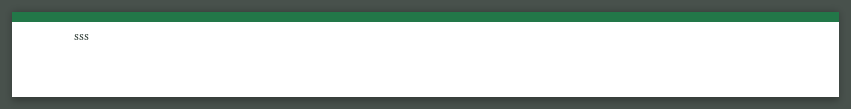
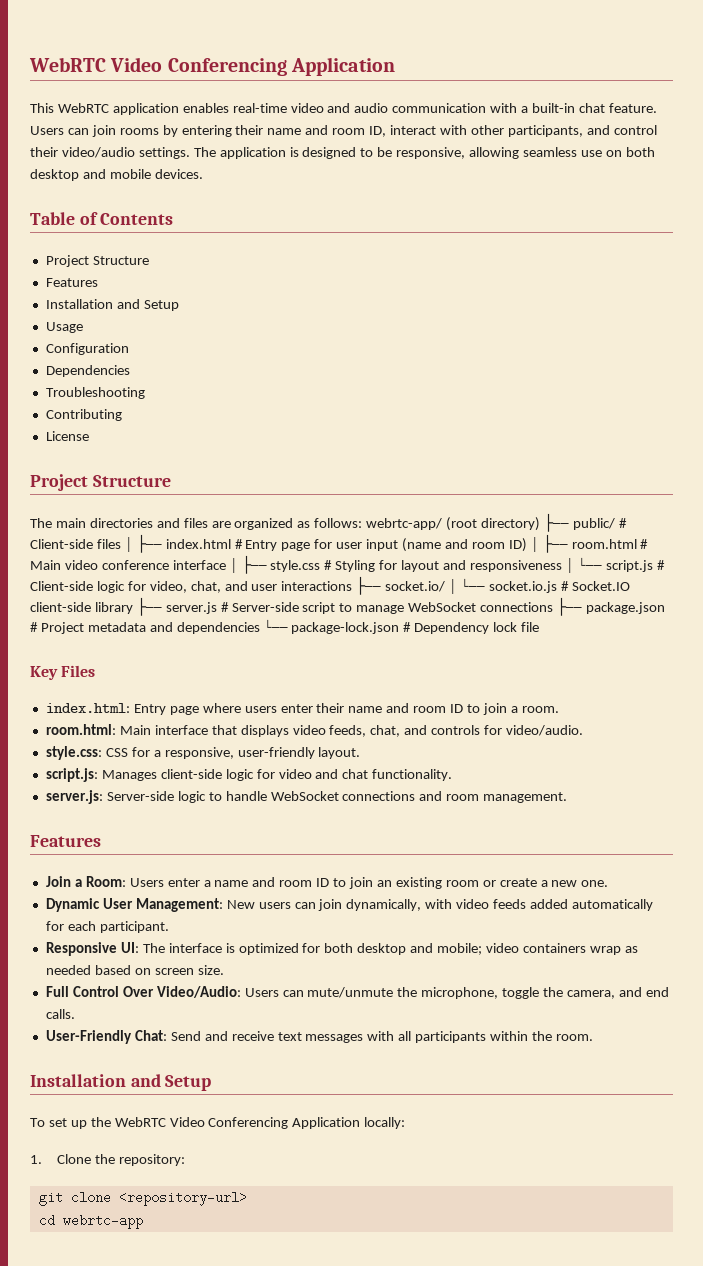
[74,34,89,40] sss -> [29,57,395,76] [30,103,657,115] [30,125,657,137] [30,147,655,159] [30,169,203,181] [30,212,174,225] [45,255,149,267] [45,278,98,287] [45,299,179,311] [45,322,83,333] [45,343,129,355] [45,365,130,377] [45,387,145,399] [45,409,122,421] [45,431,89,441] [30,474,171,491] [30,513,627,532] [30,534,649,553] [30,555,665,574] [30,576,630,595] [30,597,665,616] [30,619,540,634] [30,665,96,680] [45,703,559,715] [45,724,584,737] [45,746,361,760] [45,768,453,782] [45,790,568,804] [30,835,101,847] [45,876,609,889] [45,898,653,912] [45,921,169,933] [45,942,638,956] [45,965,224,975] [45,986,669,999] [45,1009,75,1019] [45,1030,593,1044] [30,1074,212,1091] [30,1117,406,1129] [30,1154,186,1166] [38,1191,247,1206] [38,1214,143,1229] WebRTC Video Conferencing Application // This WebRTC application enables real-time video and audio communication with a built-in chat feature. Users can join rooms by entering their name and room ID, interact with other participants, and control their video/audio settings. The application is designed to be responsive, allowing seamless use on both desktop and mobile devices. // Table of Contents // Project Structure // Features // Installation and Setup // Usage // Configuration // Dependencies // Troubleshooting // Contributing // License // Project Structure // The main directories and files are organized as follows: webrtc-app/ (root directory) ├── public/ # Client-side files │ ├── index.html # Entry page for user input (name and room ID) │ ├── room.html # Main video conference interface │ ├── style.css # Styling for layout and responsiveness │ └── script.js # Client-side logic for video, chat, and user interactions ├── socket.io/ │ └── socket.io.js # Socket.IO client-side library ├── server.js # Server-side script to manage WebSocket connections ├── package.json # Project metadata and dependencies └── package-lock.json # Dependency lock file // Key Files // index.html: Entry page where users enter their name and room ID to join a room. // room.html: Main interface that displays video feeds, chat, and controls for video/audio. // style.css: CSS for a responsive, user-friendly layout. // script.js: Manages client-side logic for video and chat functionality. // server.js: Server-side logic to handle WebSocket connections and room management. // Features // Join a Room: Users enter a name and room ID to join an existing room or create a new one. // Dynamic User Management: New users can join dynamically, with video feeds added automatically for each participant. // Responsive UI: The interface is optimized for both desktop and mobile; video containers wrap as needed based on screen size. // Full Control Over Video/Audio: Users can mute/unmute the microphone, toggle the camera, and end calls. // User-Friendly Chat: Send and receive text messages with all participants within the room. // Installation and Setup // To set up the WebRTC Video Conferencing Application locally: // 1. Clone the repository: // git clone <repository-url> // cd webrtc-app

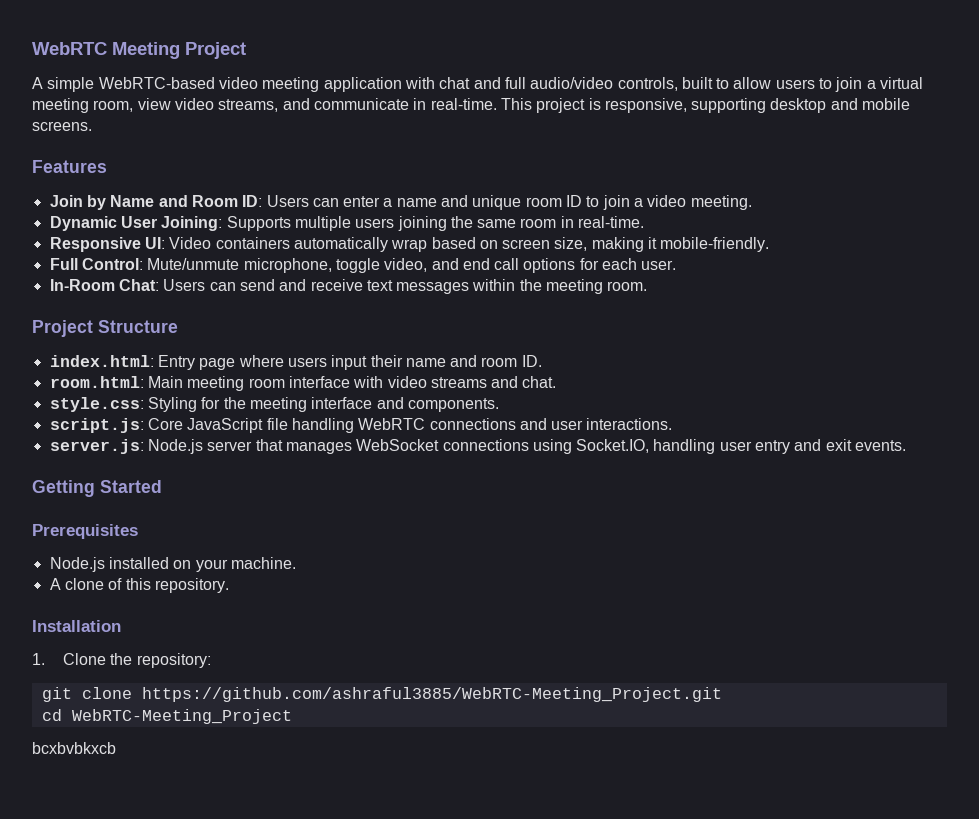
[29,57,395,76] [30,103,657,115] [30,125,657,137] [30,147,655,159] [30,169,203,181] [30,212,174,225] [45,255,149,267] [45,278,98,287] [45,299,179,311] [45,322,83,333] [45,343,129,355] [45,365,130,377] [45,387,145,399] [45,409,122,421] [45,431,89,441] [30,474,171,491] [30,513,627,532] [30,534,649,553] [30,555,665,574] [30,576,630,595] [30,597,665,616] [30,619,540,634] [30,665,96,680] WebRTC Video Conferencing Application // This WebRTC application enables real-time video and audio communication with a built-in chat feature. Users can join rooms by entering their name and room ID, interact with other participants, and control their video/audio settings. The application is designed to be responsive, allowing seamless use on both desktop and mobile devices. // Table of Contents // Project Structure // Features // Installation and Setup // Usage // Configuration // Dependencies // Troubleshooting // Contributing // License // Project Structure // The main directories and files are organized as follows: webrtc-app/ (root directory) ├── public/ # Client-side files │ ├── index.html # Entry page for user input (name and room ID) │ ├── room.html # Main video conference interface │ ├── style.css # Styling for layout and responsiveness │ └── script.js # Client-side logic for video, chat, and user interactions ├── socket.io/ │ └── socket.io.js # Socket.IO client-side library ├── server.js # Server-side script to manage WebSocket connections ├── package.json # Project metadata and dependencies └── package-lock.json # Dependency lock file // Key Files -> [32,42,246,59] [32,77,924,92] [32,98,911,113] [32,121,92,131] [32,160,107,173] [49,195,752,210] [49,216,645,231] [49,237,770,252] [49,258,677,273] [49,279,648,294] [32,320,178,337] WebRTC Meeting Project // A simple WebRTC-based video meeting application with chat and full audio/video controls, built to allow users to join a virtual meeting room, view video streams, and communicate in real-time. This project is responsive, supporting desktop and mobile screens. // Features // Join by Name and Room ID: Users can enter a name and unique room ID to join a video meeting. // Dynamic User Joining: Supports multiple users joining the same room in real-time. // Responsive UI: Video containers automatically wrap based on screen size, making it mobile-friendly. // Full Control: Mute/unmute microphone, toggle video, and end call options for each user. // In-Room Chat: Users can send and receive text messages within the meeting room. // Project Structure
[280,703,559,715] [45,724,584,737] [45,746,361,760] [45,768,453,782] [45,790,568,804] [30,835,101,847] [45,876,609,889] [45,898,653,912] [45,921,169,933] [45,942,638,956] [45,965,224,975] [45,986,669,999] [45,1009,75,1019] [45,1030,593,1044] [30,1074,212,1091] [30,1117,406,1129] enter their name and room ID to join a room. // room.html: Main interface that displays video feeds, chat, and controls for video/audio. // style.css: CSS for a responsive, user-friendly layout. // script.js: Manages client-side logic for video and chat functionality. // server.js: Server-side logic to handle WebSocket connections and room management. // Features // Join a Room: Users enter a name and room ID to join an existing room or create a new one. // Dynamic User Management: New users can join dynamically, with video feeds added automatically for each participant. // Responsive UI: The interface is optimized for both desktop and mobile; video containers wrap as needed based on screen size. // Full Control Over Video/Audio: Users can mute/unmute the microphone, toggle the camera, and end calls. // User-Friendly Chat: Send and receive text messages with all participants within the room. // Installation and Setup // To set up the WebRTC Video Conferencing Application locally: -> [331,355,542,370] [49,376,557,391] [49,397,499,412] [49,418,673,433] [49,439,907,454] [32,480,162,497] [32,524,138,539] [49,557,296,572] [49,578,229,593] [32,620,121,632] input their name and room ID. // room.html: Main meeting room interface with video streams and chat. // style.css: Styling for the meeting interface and components. // script.js: Core JavaScript file handling WebRTC connections and user interactions. // server.js: Node.js server that manages WebSocket connections using Socket.IO, handling user entry and exit events. // Getting Started // Prerequisites // Node.js installed on your machine. // A clone of this repository. // Installation
[118,1191,247,1206] <repository-url> -> [141,687,722,702] https://github.com/ashraful3885/WebRTC-Meeting_Project.git
[62,1214,143,1229] webrtc-app -> [71,709,292,724] [32,742,116,754] WebRTC-Meeting_Project // bcxbvbkxcb

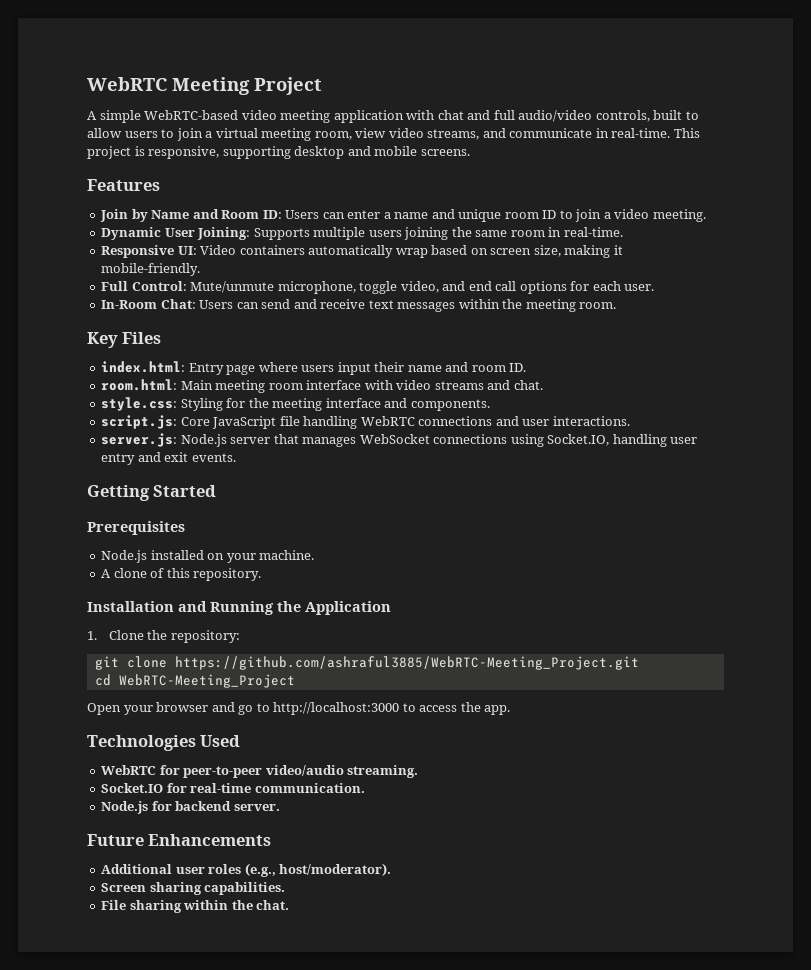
[32,320,178,337] Project Structure -> [87,332,162,348] Key Files
(121, 626) none -> [178,601,391,615] and Running the Application
[32,742,116,754] bcxbvbkxcb -> [87,702,511,715] [87,735,241,751] [101,765,419,778] [101,783,365,793] [101,801,280,814] [87,834,272,846] [101,863,392,877] [101,882,286,895] [101,900,290,913] Open your browser and go to http://localhost:3000 to access the app. // Technologies Used // WebRTC for peer-to-peer video/audio streaming. // Socket.IO for real-time communication. // Node.js for backend server. // Future Enhancements // Additional user roles (e.g., host/moderator). // Screen sharing capabilities. // File sharing within the chat.

